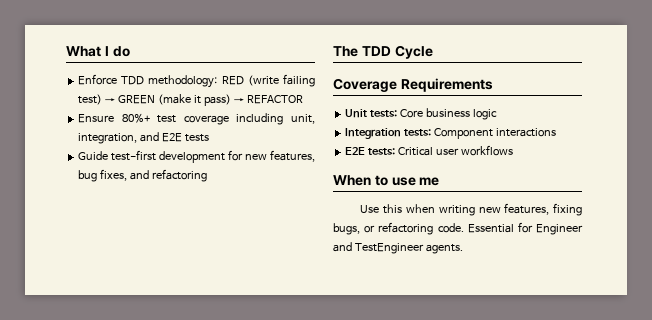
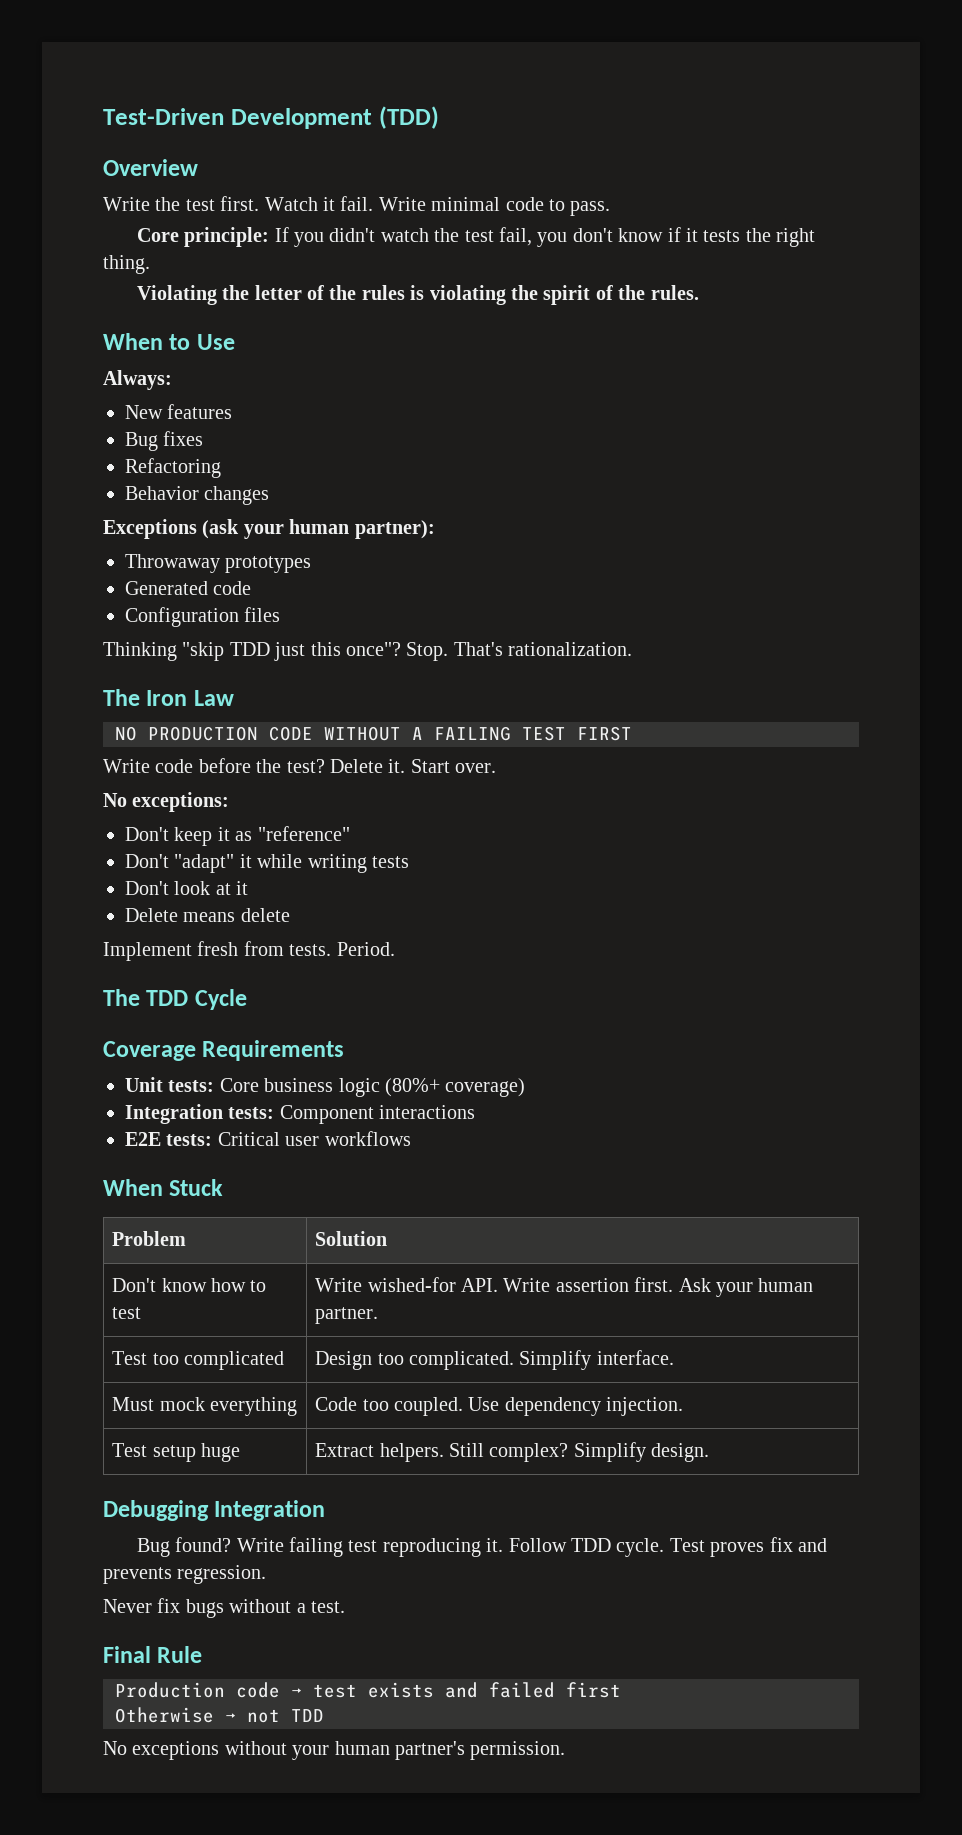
[66,46,130,57] [78,74,315,88] [78,94,303,106] [78,113,315,125] [78,132,210,144] [78,150,315,163] [78,169,208,182] What I do // Enforce TDD methodology: RED (write failing test) → GREEN (make it pass) → REFACTOR // Ensure 80%+ test coverage including unit, integration, and E2E tests // Guide test-first development for new features, bug fixes, and refactoring -> [103,106,439,129] [103,159,198,176] [103,196,611,216] [136,227,816,247] [103,255,150,274] [136,285,699,305] [103,333,235,350] [103,370,172,390] [125,404,233,419] [125,431,204,451] [125,458,221,478] [125,486,270,505] [103,519,435,539] [125,554,312,573] [125,581,252,595] [125,607,281,627] [103,642,633,661] [103,689,234,706] [115,726,632,741] [103,758,497,773] [103,792,230,812] [125,826,350,846] [125,854,409,873] [125,881,249,895] [125,908,290,922] [103,941,395,961] Test-Driven Development (TDD) // Overview // Write the test first. Watch it fail. Write minimal code to pass. // Core principle: If you didn't watch the test fail, you don't know if it tests the right thing. // Violating the letter of the rules is violating the spirit of the rules. // When to Use // Always: // New features // Bug fixes // Refactoring // Behavior changes // Exceptions (ask your human partner): // Throwaway prototypes // Generated code // Configuration files // Thinking "skip TDD just this once"? Stop. That's rationalization. // The Iron Law // NO PRODUCTION CODE WITHOUT A FAILING TEST FIRST // Write code before the test? Delete it. Start over. // No exceptions: // Don't keep it as "reference" // Don't "adapt" it while writing tests // Don't look at it // Delete means delete // Implement fresh from tests. Period.
(497, 114) none -> [385,1078,526,1097] (80%+ coverage)
[374,175,440,186] [360,203,582,216] [333,222,583,235] [333,242,463,254] to use me // Use this when writing new features, fixing bugs, or refactoring code. Essential for Engineer and TestEngineer agents. -> [169,1179,224,1196] [112,1231,187,1246] [315,1231,388,1246] [112,1278,267,1292] [112,1307,142,1319] [315,1277,814,1297] [315,1307,379,1324] [112,1351,284,1370] [315,1350,674,1370] [112,1397,297,1416] [315,1397,684,1416] [112,1443,240,1462] [315,1442,710,1462] [103,1500,326,1521] [136,1537,827,1557] [103,1565,267,1584] [103,1598,345,1618] [103,1646,203,1663] [115,1682,621,1698] [115,1707,324,1723] [103,1741,566,1760] Stuck // Problem | Solution // Don't know how to test | Write wished-for API. Write assertion first. Ask your human partner. // Test too complicated | Design too complicated. Simplify interface. // Must mock everything | Code too coupled. Use dependency injection. // Test setup huge | Extract helpers. Still complex? Simplify design. // Debugging Integration // Bug found? Write failing test reproducing it. Follow TDD cycle. Test proves fix and prevents regression. // Never fix bugs without a test. // Final Rule // Production code → test exists and failed first // Otherwise → not TDD // No exceptions without your human partner's permission.

